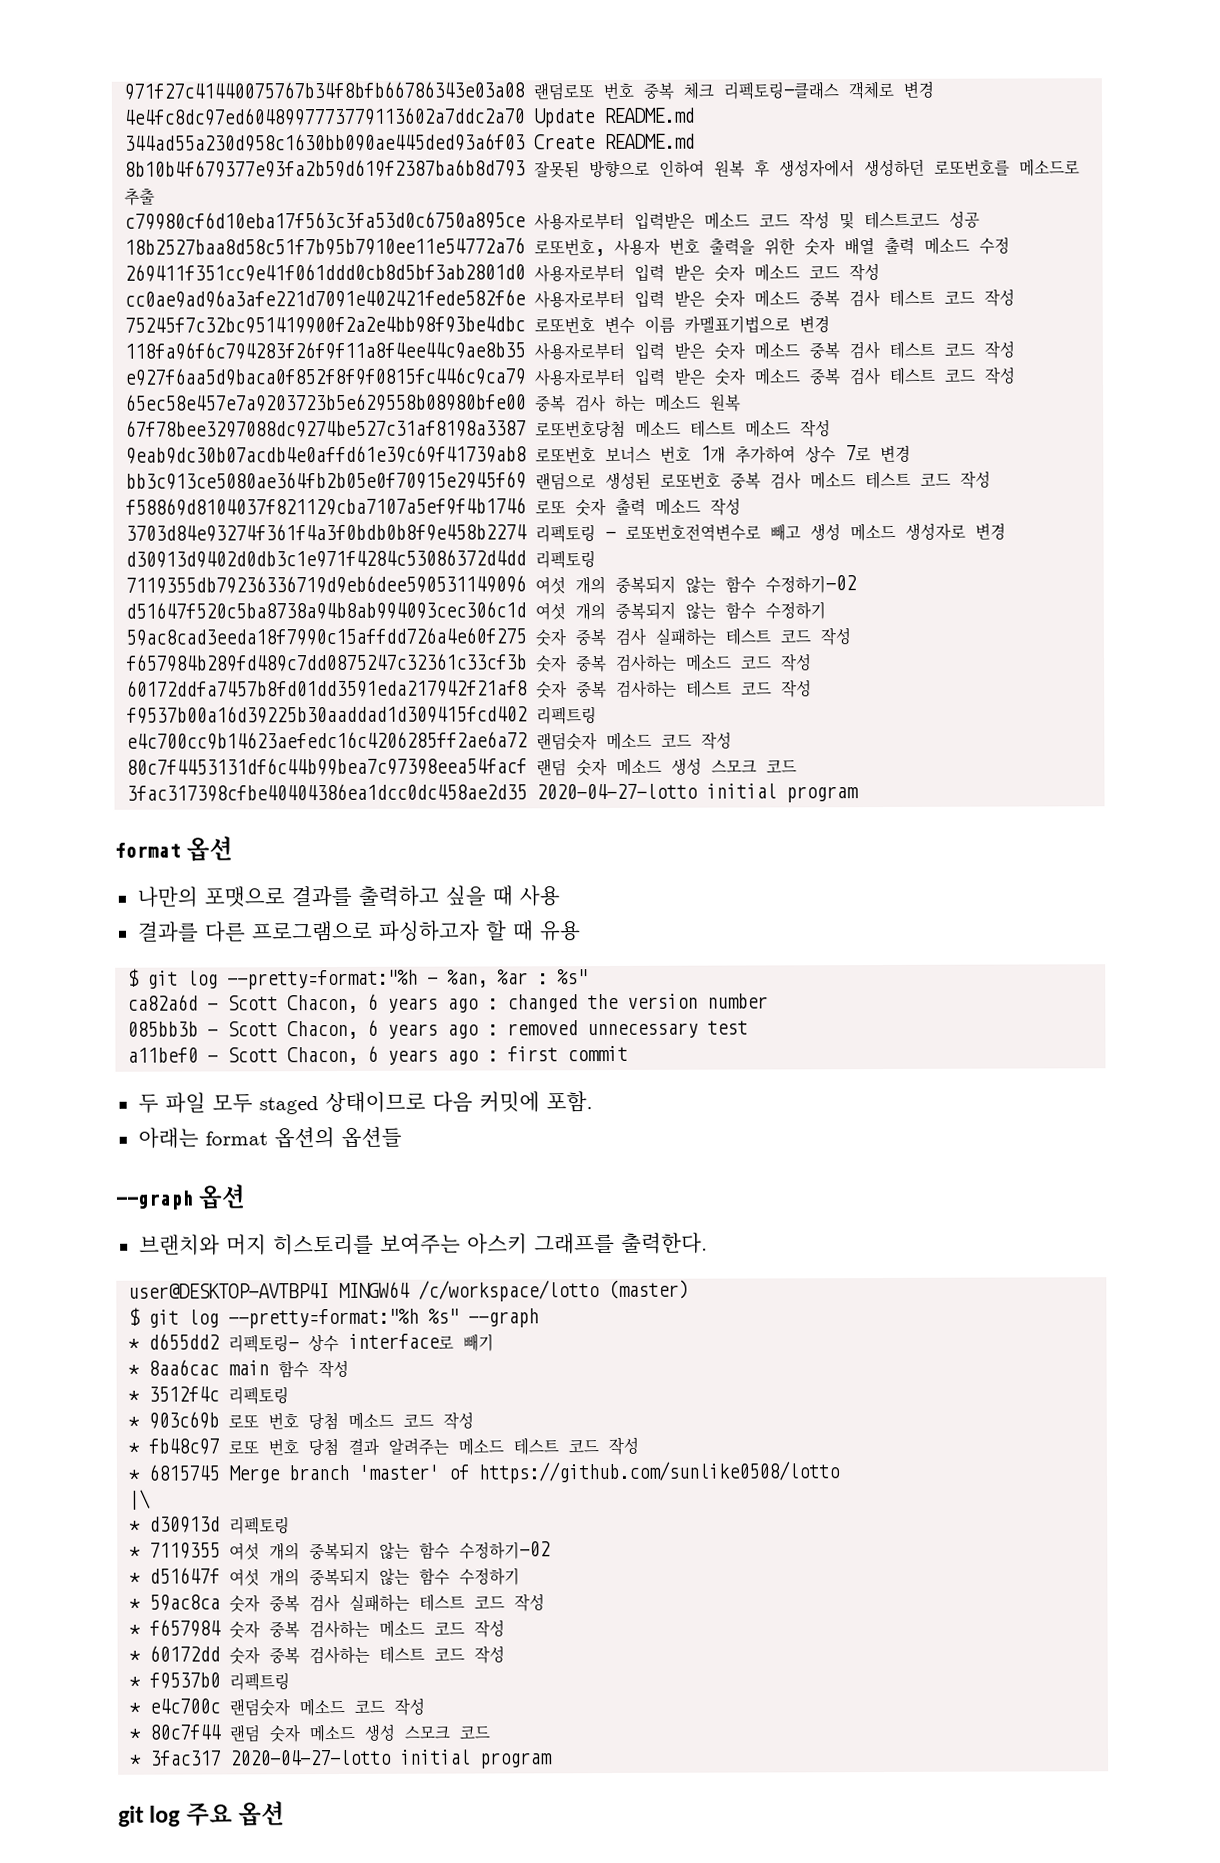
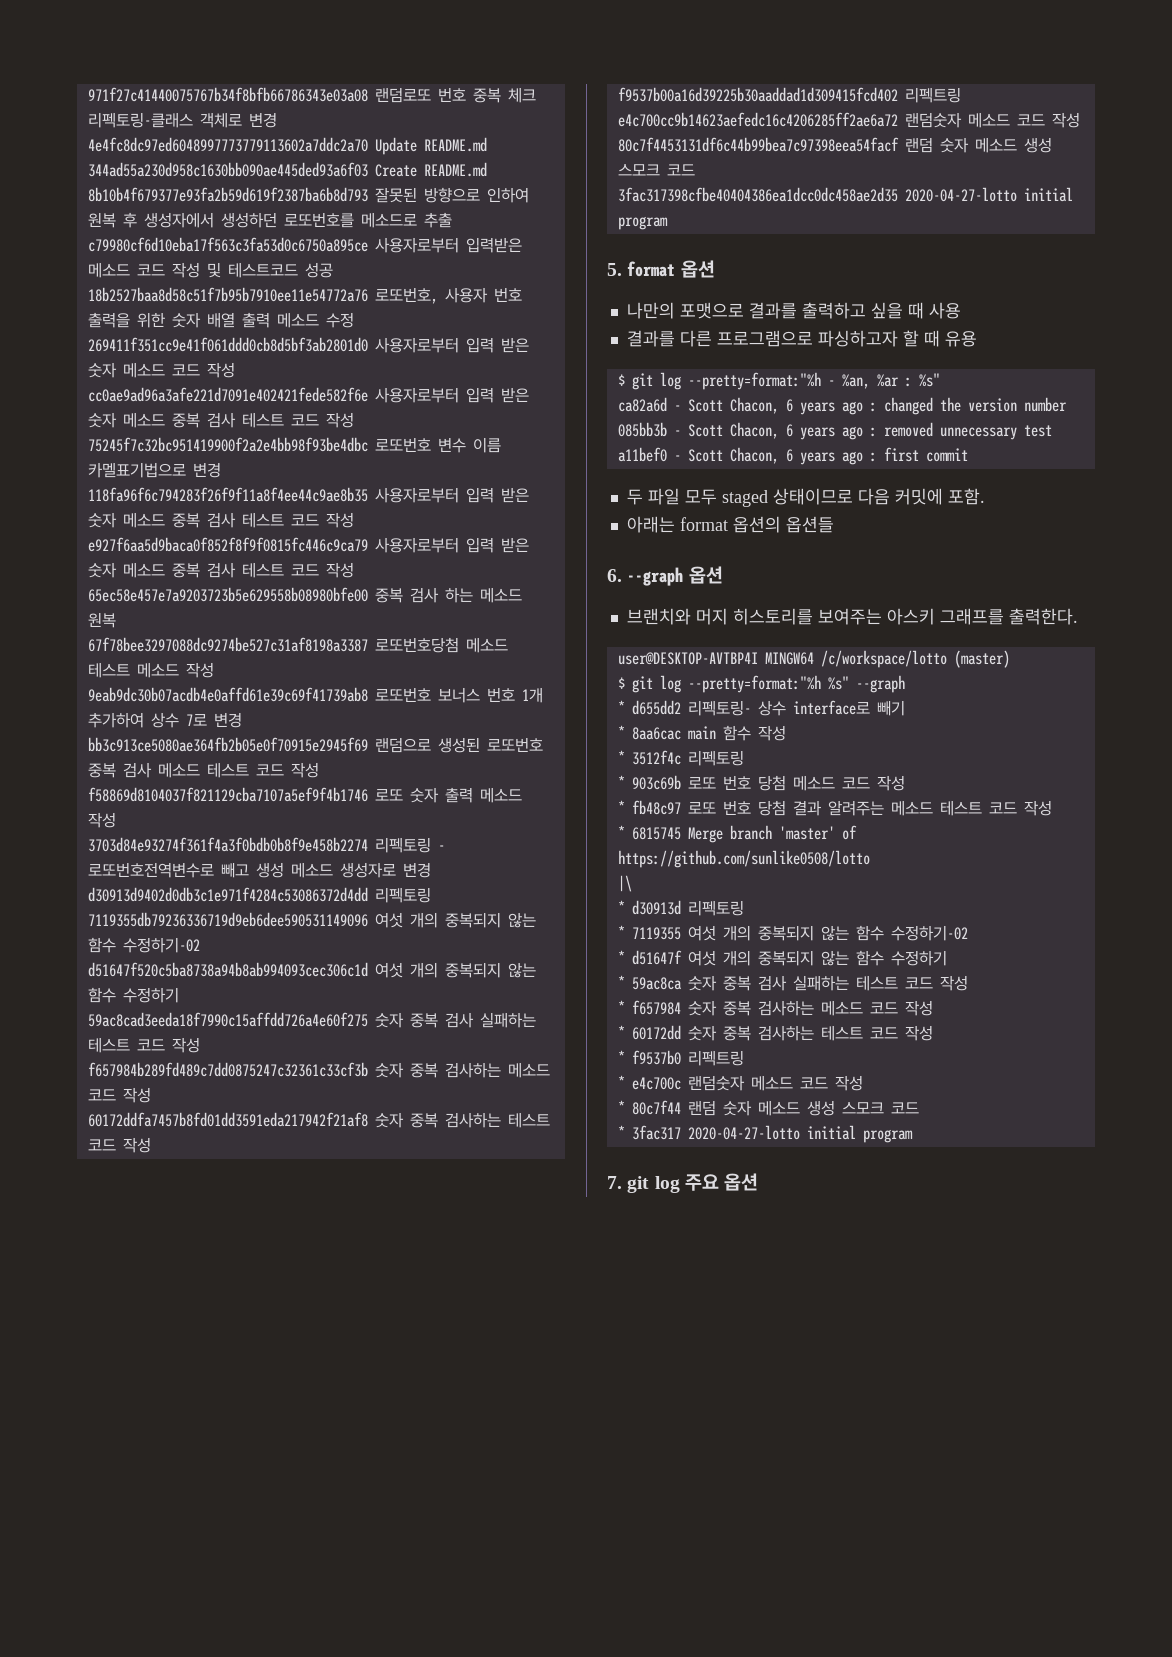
(860, 794) none -> [607,263,622,276] 5.
(402, 1137) none -> [607,569,622,582] 6.
(554, 1760) none -> [607,1176,622,1189] 7.

